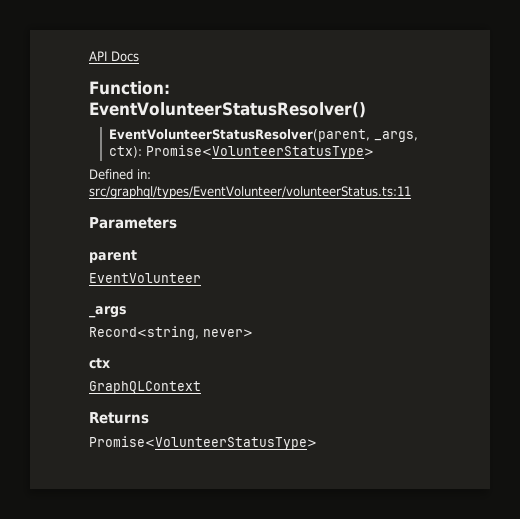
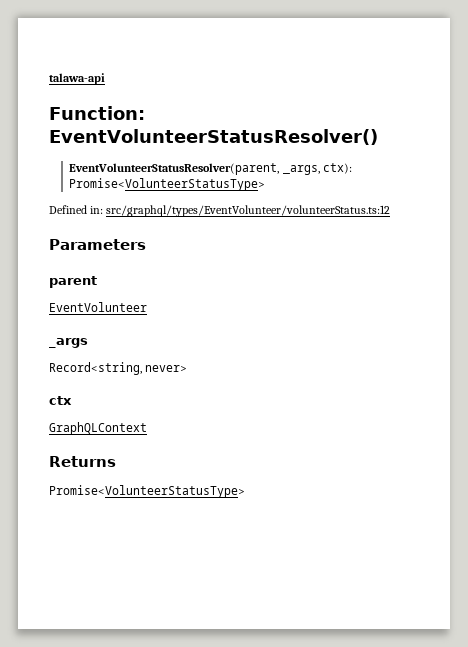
[89,51,139,62] API Docs -> [49,73,105,85] talawa-api
[89,186,411,199] src/graphql/types/EventVolunteer/volunteerStatus.ts:11 -> [106,205,391,217] src/graphql/types/EventVolunteer/volunteerStatus.ts:12

